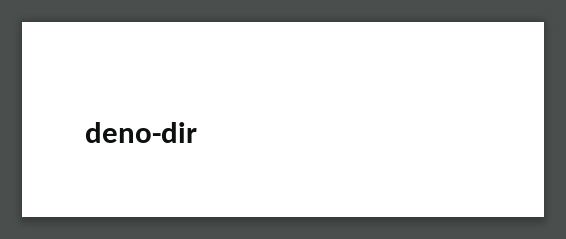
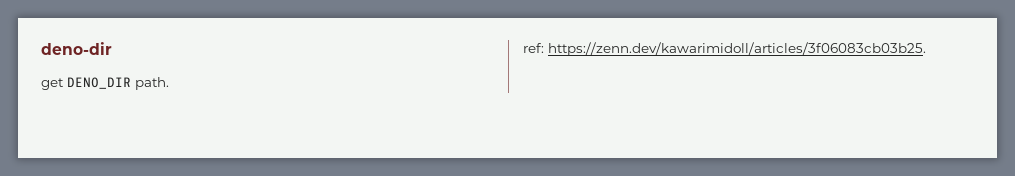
(197, 132) none -> [41,77,169,90] [523,42,926,56] // get DENO_DIR path. // ref: https://zenn.dev/kawarimidoll/articles/3f06083cb03b25.

